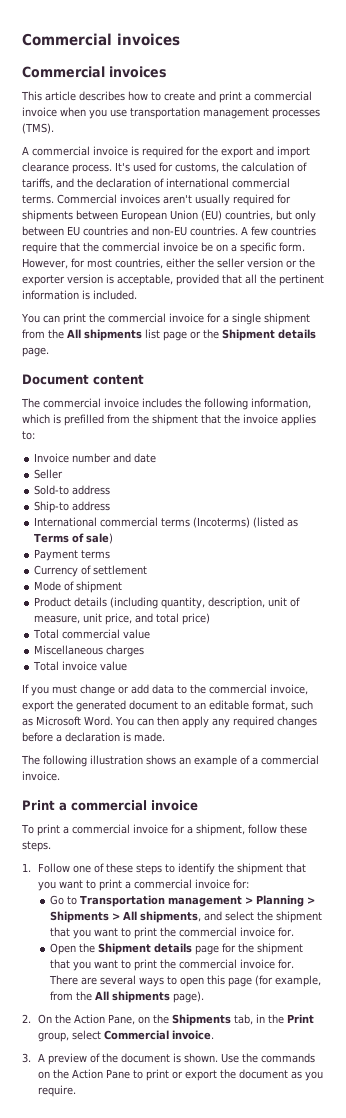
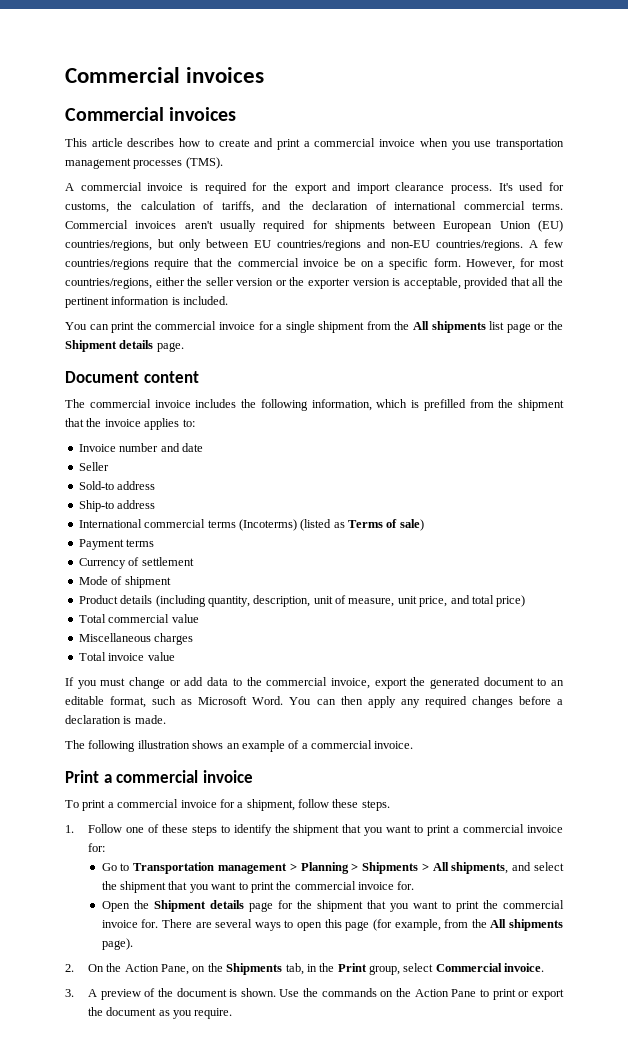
[225,210,273,221] countries, -> [65,240,152,251] countries/regions,
[83,226,128,236] countries -> [277,240,361,251] countries/regions
[190,226,238,236] countries. -> [436,240,523,251] countries/regions.
[271,226,316,236] countries -> [65,259,149,270] countries/regions
[115,258,163,269] countries, -> [65,278,152,289] countries/regions,

